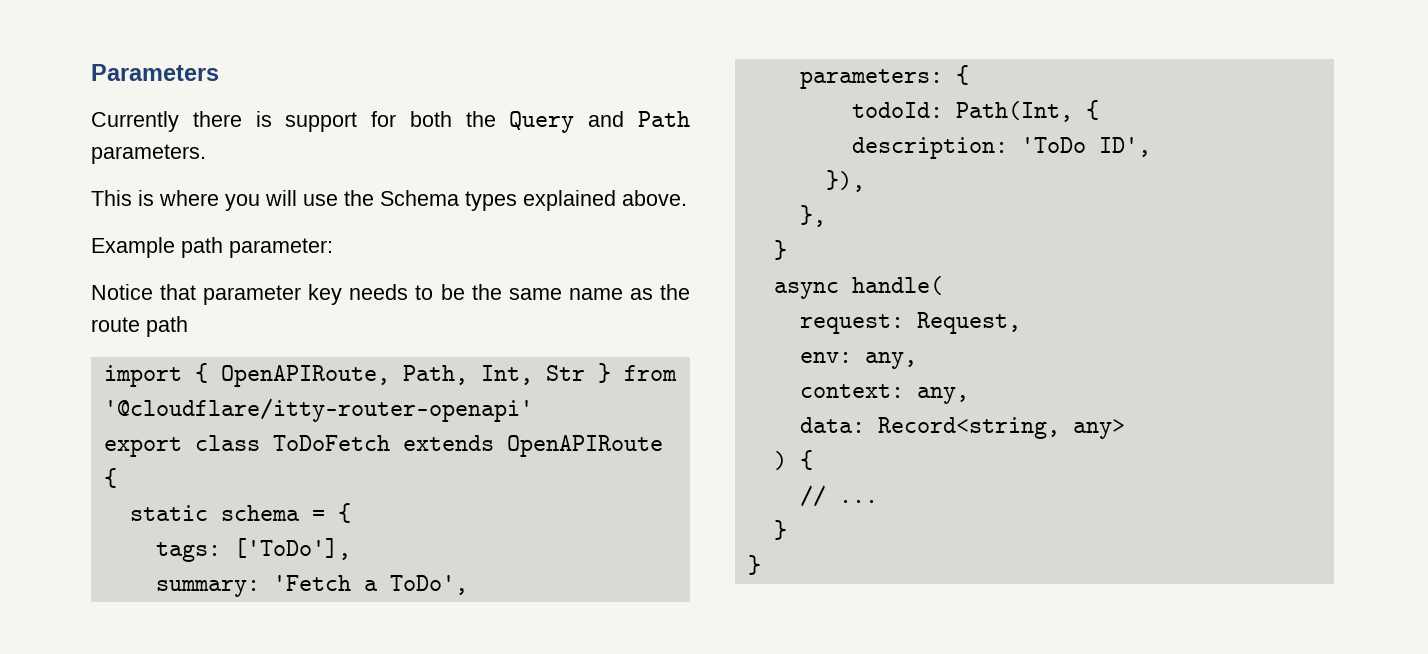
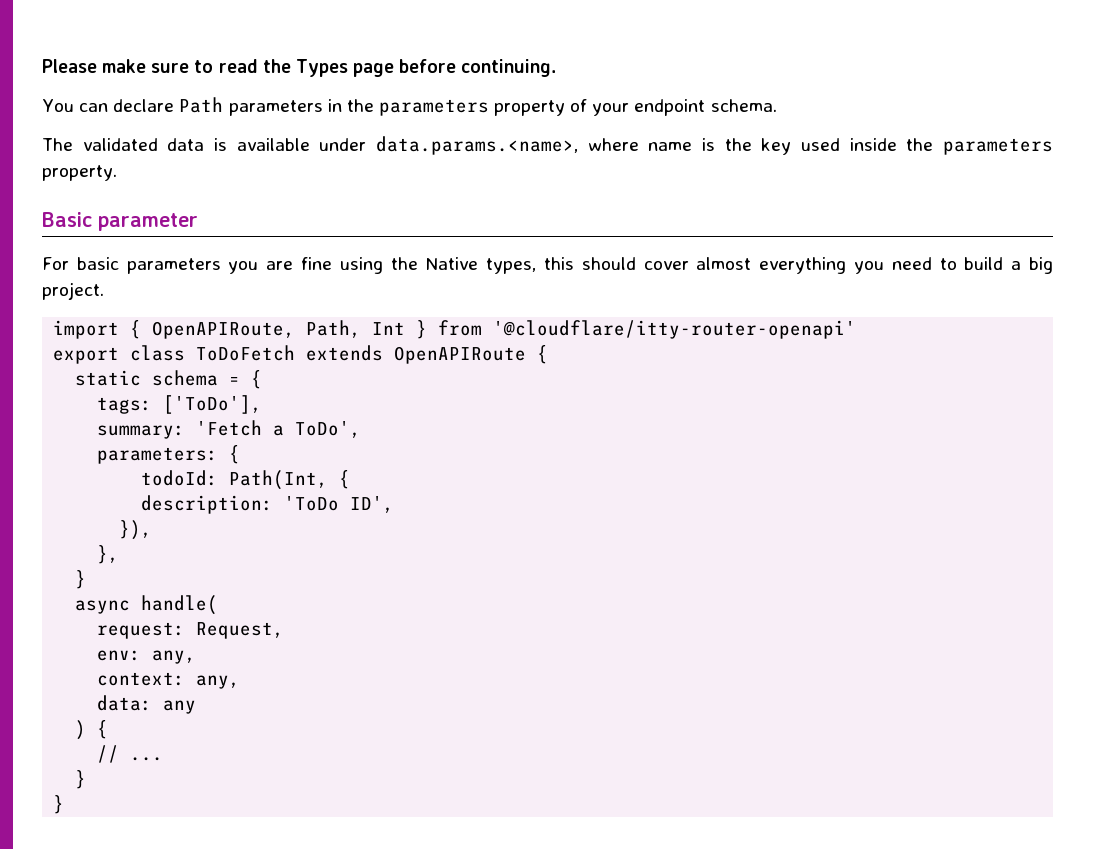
[91,64,219,81] [91,111,690,133] [91,144,206,164] [91,190,687,211] [91,237,333,258] [91,284,690,305] [91,316,188,337] Parameters // Currently there is support for both the Query and Path parameters. // This is where you will use the Schema types explained above. // Example path parameter: // Notice that parameter key needs to be the same name as the route path -> [42,59,557,77] [42,97,777,116] [42,136,1053,155] [42,165,117,181] [42,212,198,231] [42,257,1053,274] [42,282,104,300] Please make sure to read the Types page before continuing. // You can declare Path parameters in the parameters property of your endpoint schema. // The validated data is available under data.params.<name>, where name is the key used inside the parameters property. // Basic parameter // For basic parameters you are fine using the Native types, this should cover almost everything you need to build a big project.
[480,365,585,385] Int, Str -> [372,322,406,335] Int
[877,417,1125,439] Record<string, any> -> [163,700,197,714] any

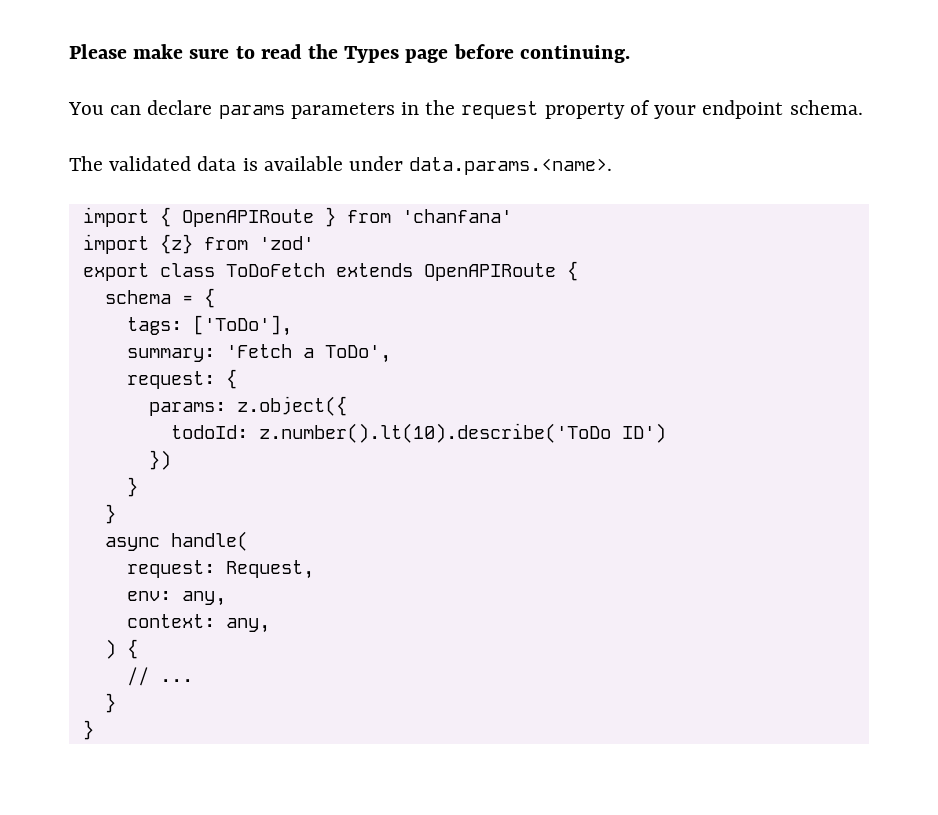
[179,97,224,113] Path -> [218,105,285,119] params
[378,99,489,116] parameters -> [461,101,539,119] request
[376,136,1053,155] [42,165,117,181] [42,212,198,231] [42,257,1053,274] [42,282,104,300] [53,320,857,339] data.params.<name>, where name is the key used inside the parameters property. // Basic parameter // For basic parameters you are fine using the Native types, this should cover almost everything you need to build a big project. // import { OpenAPIRoute, Path, Int } from '@cloudflare/itty-router-openapi' -> [409,157,613,175] [82,207,512,227] [82,234,314,254] data.params.<name>. // import { OpenAPIRoute } from 'chanfana' // import {z} from 'zod'
[75,370,142,386] static -> (578, 271) none
[97,445,241,464] parameters: { -> [126,369,237,389] [148,396,347,416] request: { // params: z.object({
[229,470,351,490] [141,495,395,514] [119,520,153,540] [97,545,120,564] Path(Int, { // description: 'ToDo ID', // }), // }, -> [258,423,666,443] [148,450,171,470] [126,477,138,497] z.number().lt(10).describe('ToDo ID') // }) // }
[97,695,197,714] // data: any -> (270, 625) none

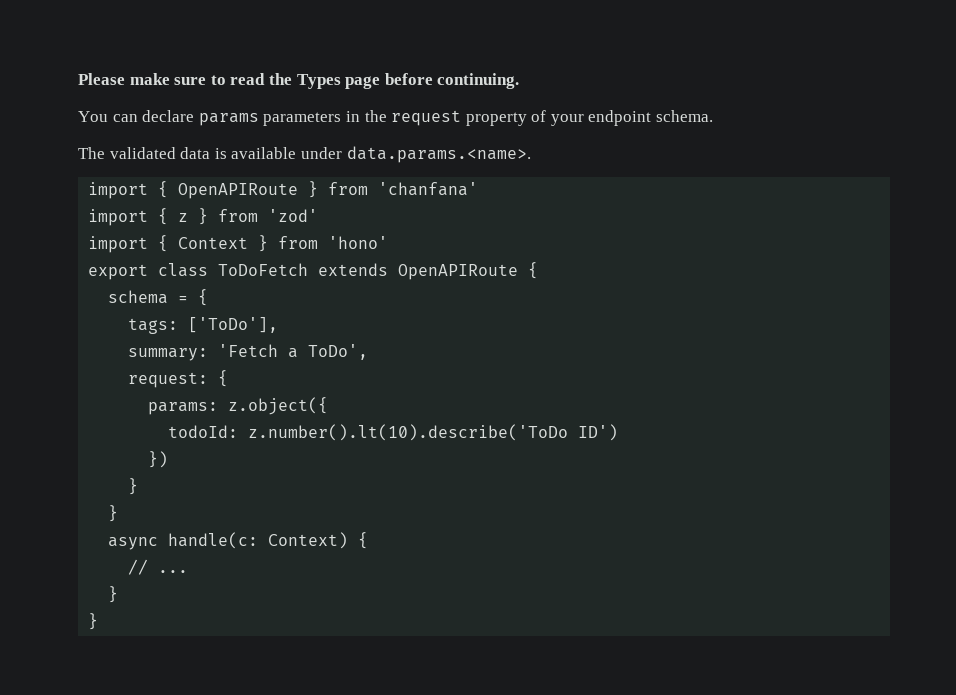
[159,234,193,254] {z} -> [158,208,209,225] { z }
(314, 243) none -> [88,235,389,253] // import { Context } from 'hono'
[170,531,248,551] [126,560,314,579] [126,591,226,606] [126,614,270,633] [104,639,116,659] handle( // request: Request, // env: any, // context: any, // ) -> [168,532,349,549] handle(c: Context)

